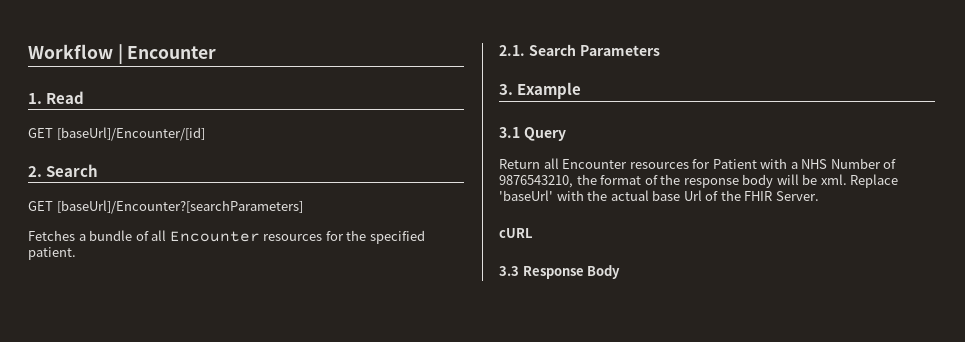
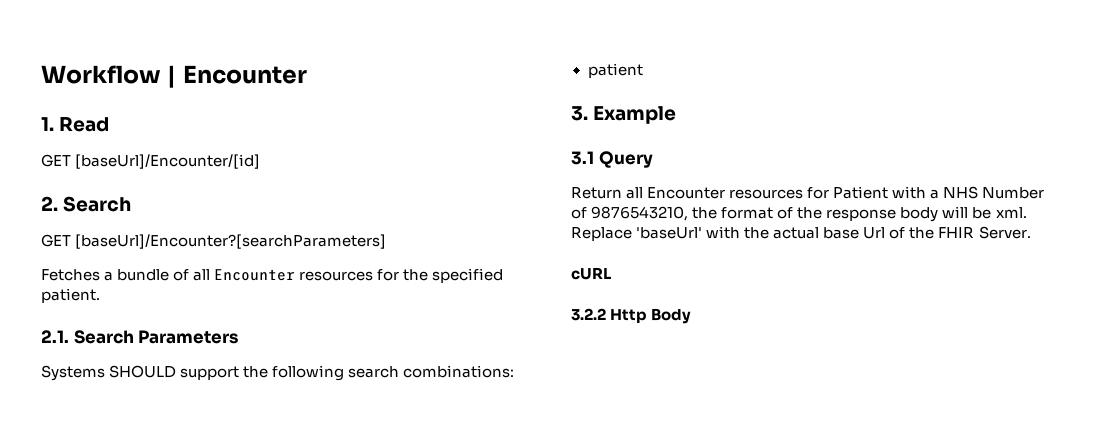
(660, 50) none -> [41,365,515,381] [587,63,643,78] // Systems SHOULD support the following search combinations: // patient
[499,266,584,279] 3.3 Response -> [571,308,648,323] 3.2.2 Http

